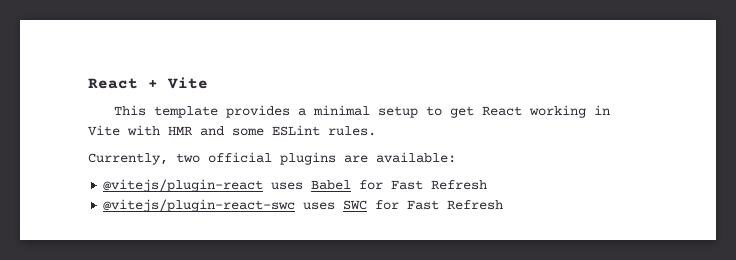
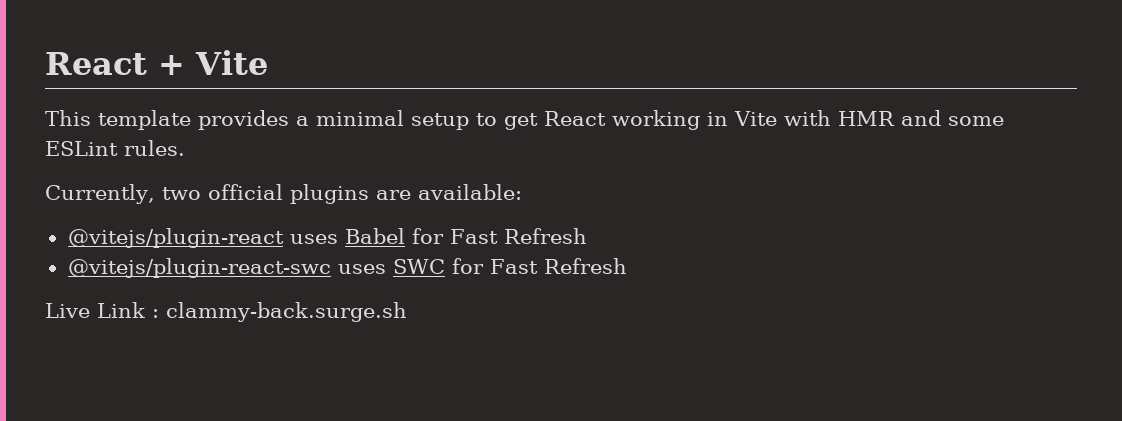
(504, 205) none -> [45,302,407,322] // Live Link : clammy-back.surge.sh

